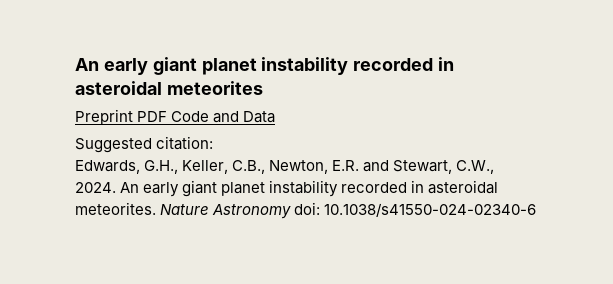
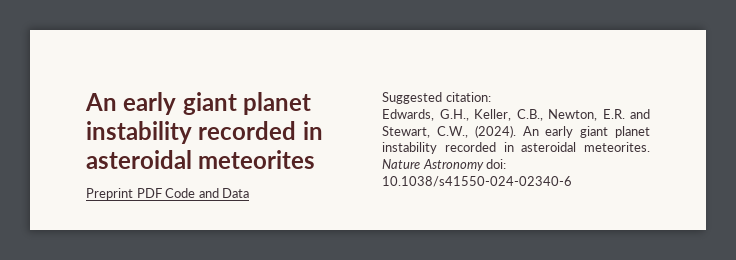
[75,182,116,193] 2024. -> [474,125,516,138] (2024).

